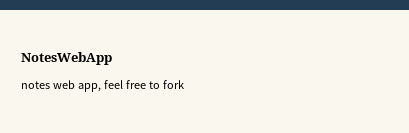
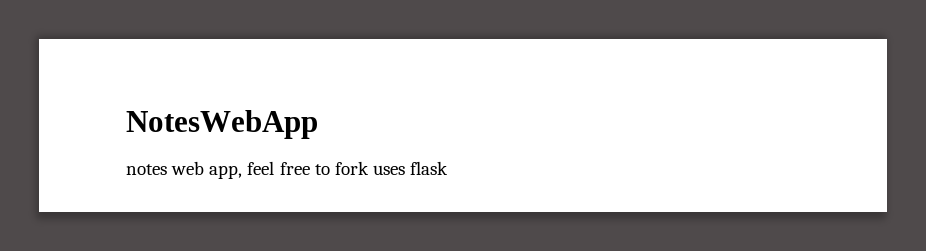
(184, 84) none -> [372,161,449,175] uses flask

